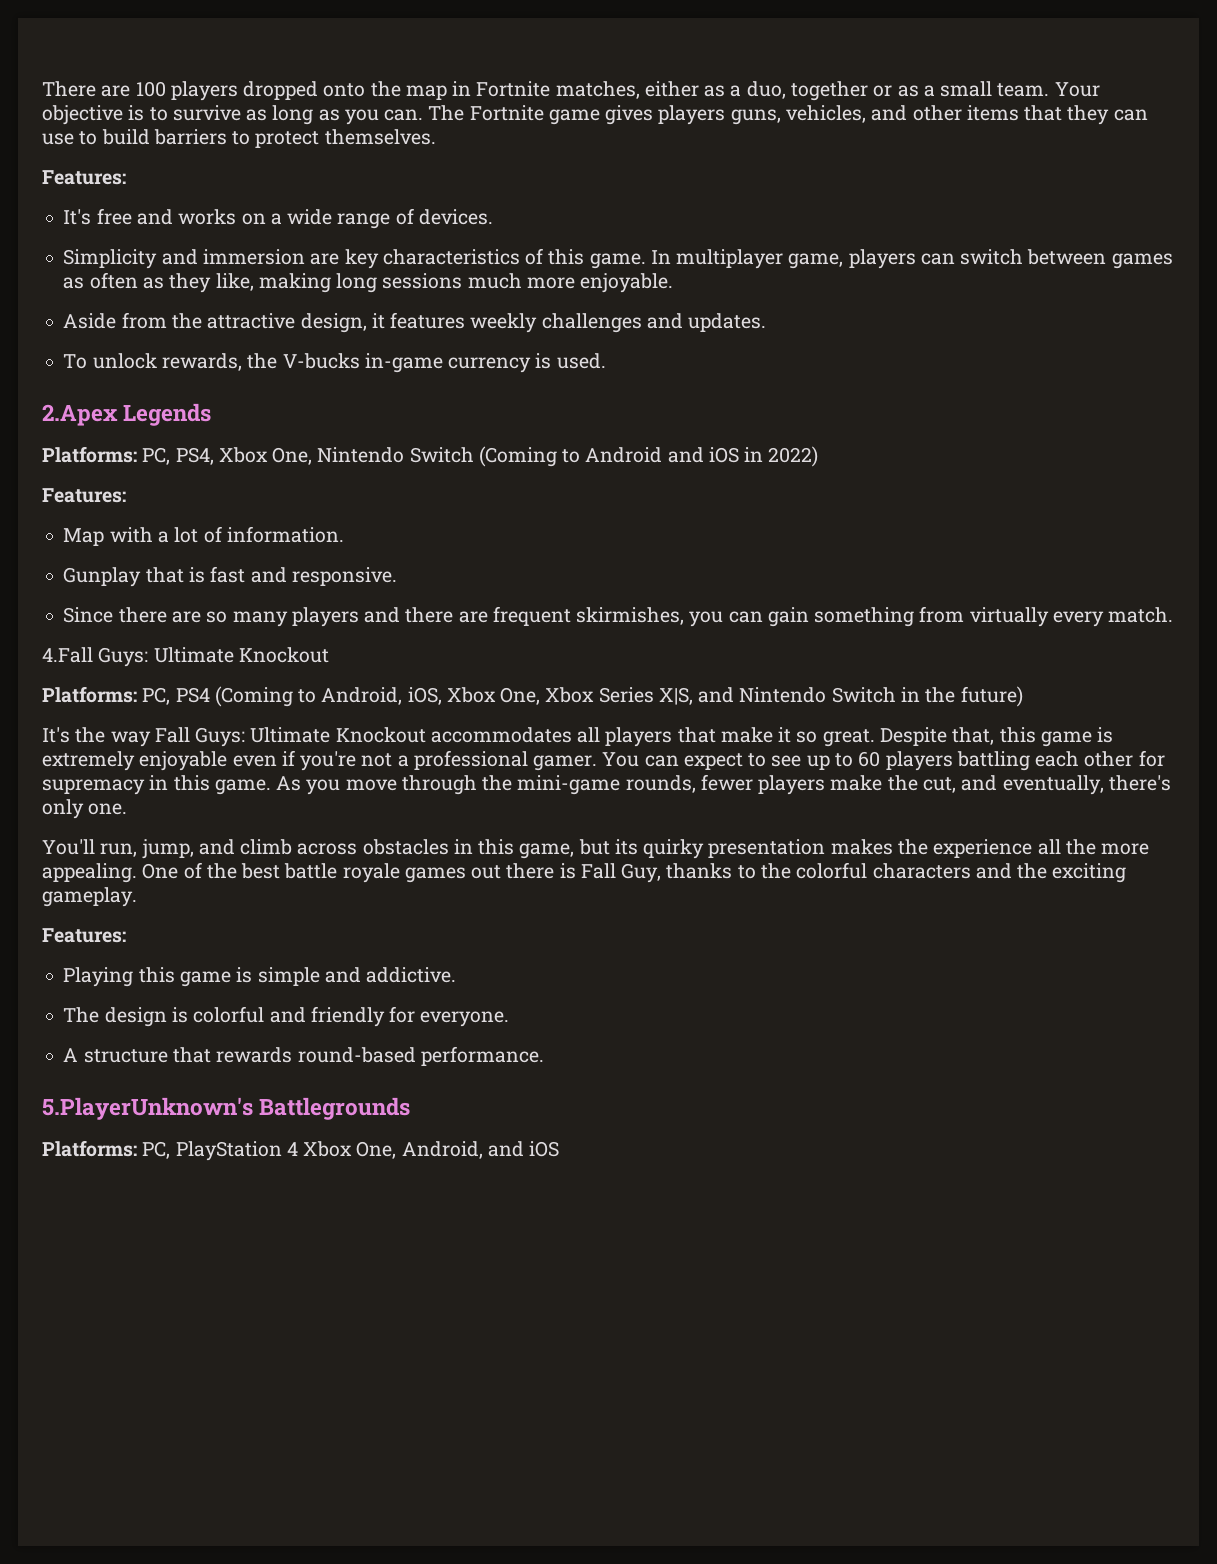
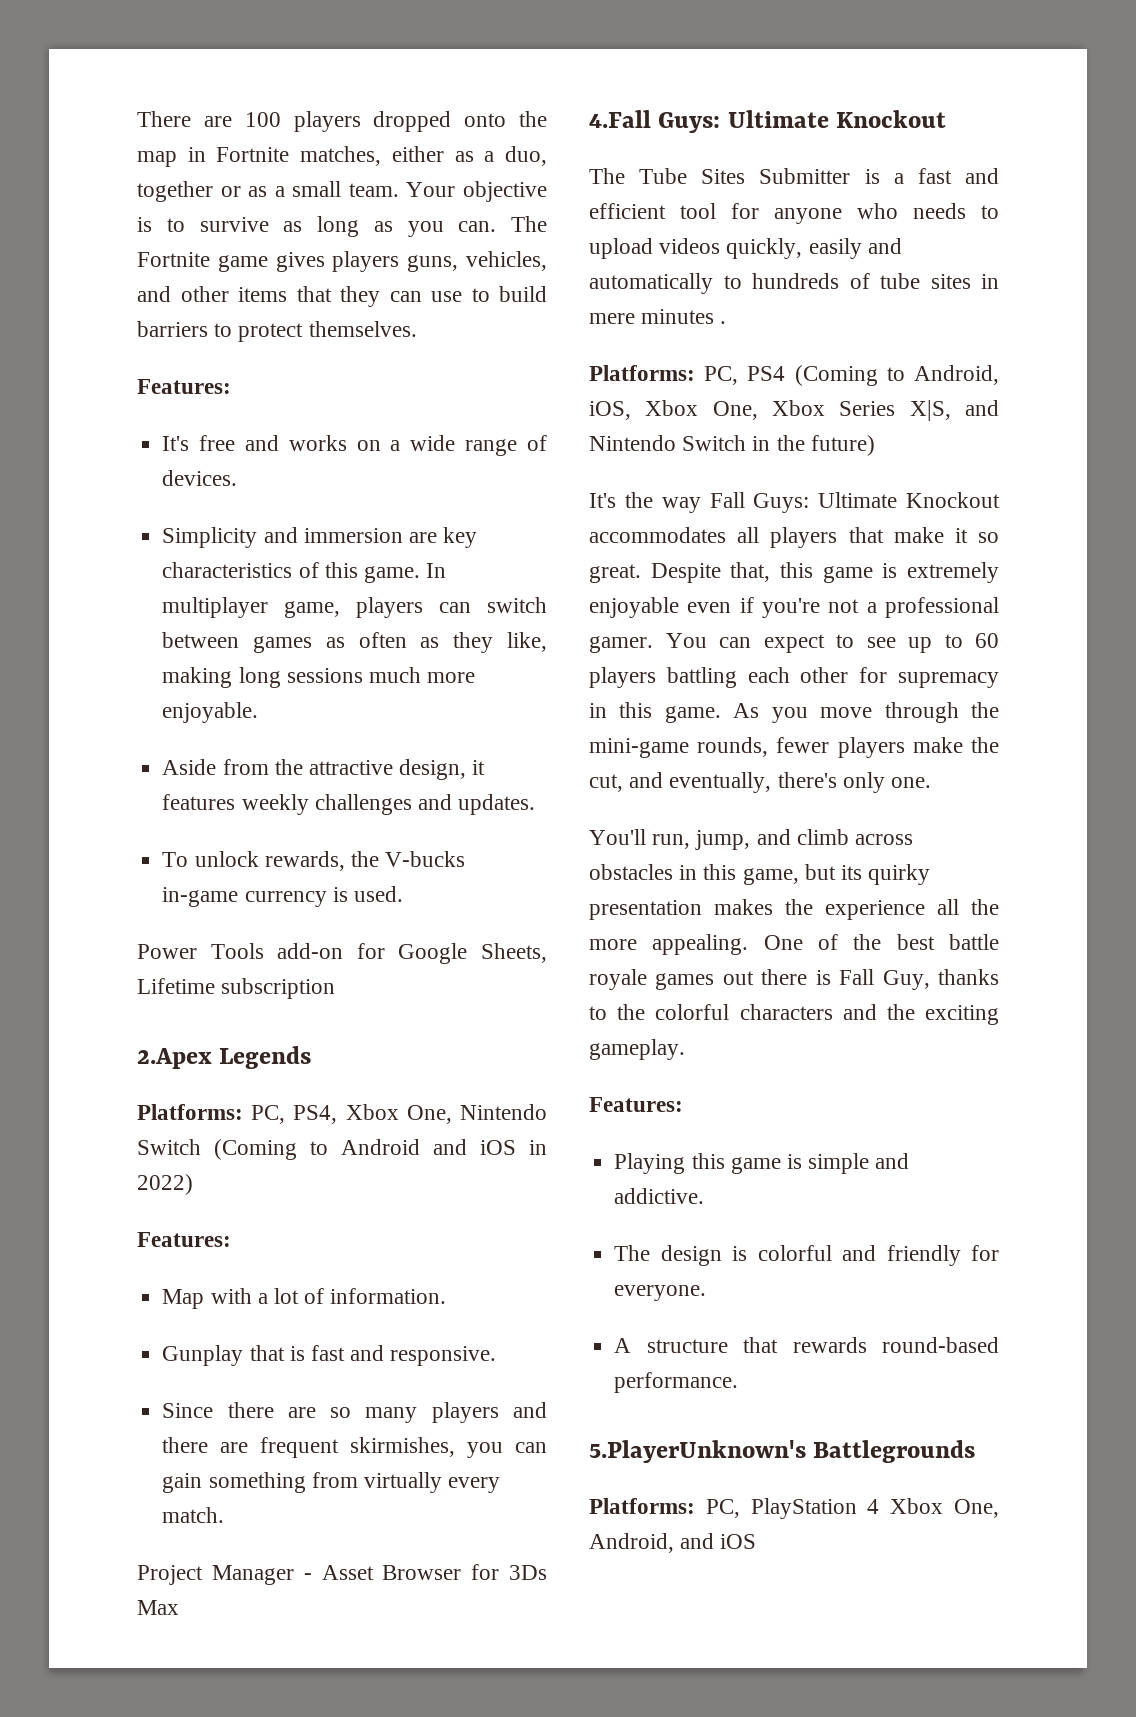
(606, 361) none -> [137,943,547,964] [137,978,336,999] // Power Tools add-on for Google Sheets, Lifetime subscription
[42,647,329,667] 4.Fall Guys: Ultimate Knockout -> [137,1564,547,1585] [137,1600,179,1615] [589,110,947,133] [589,168,999,184] [589,203,999,224] [589,238,902,259] [589,273,999,294] [589,309,727,324] Project Manager - Asset Browser for 3Ds Max // 4.Fall Guys: Ultimate Knockout // The Tube Sites Submitter is a fast and efficient tool for anyone who needs to upload videos quickly, easily and automatically to hundreds of tube sites in mere minutes .

